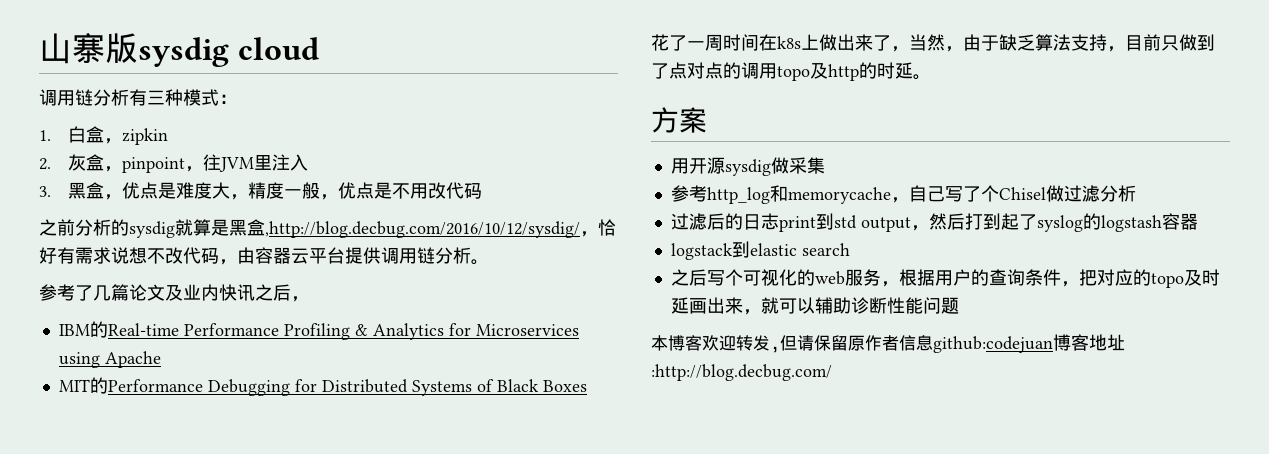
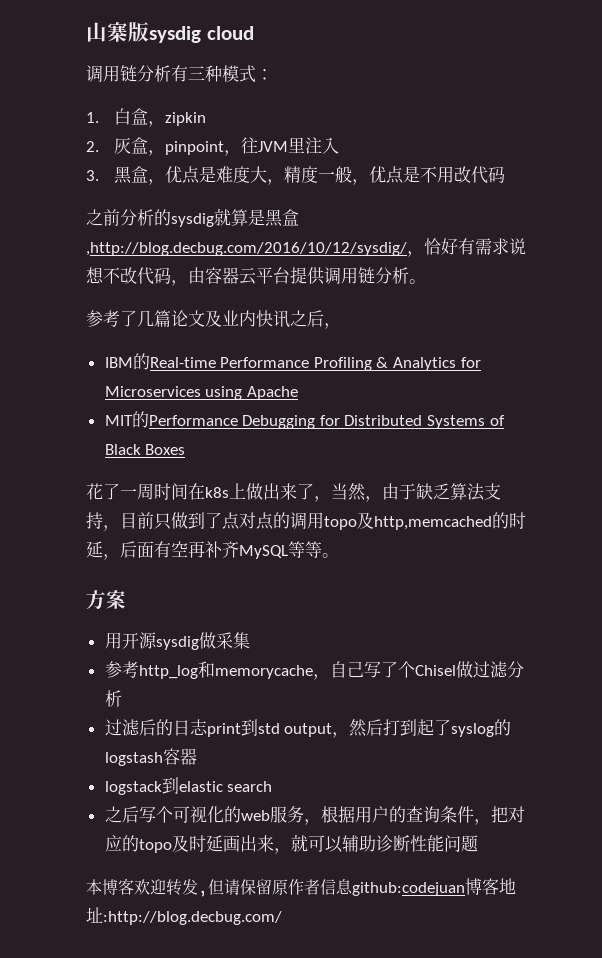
[828,62,913,81] http的时延 -> [374,512,526,530] [86,541,322,560] http,memcached的时延，后面有空再补齐MySQL等等

